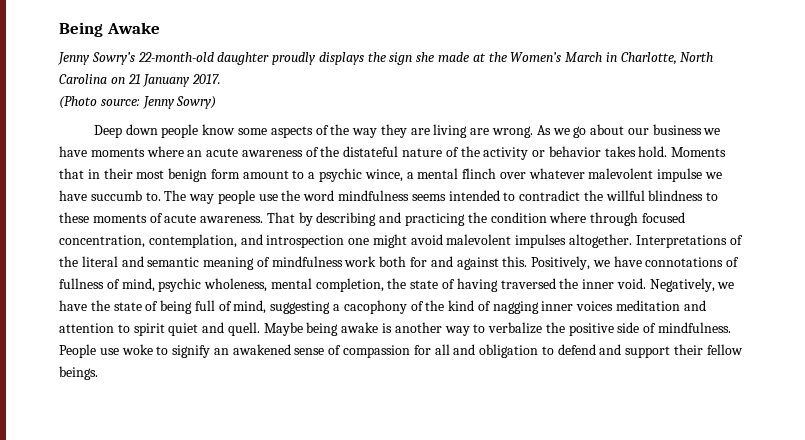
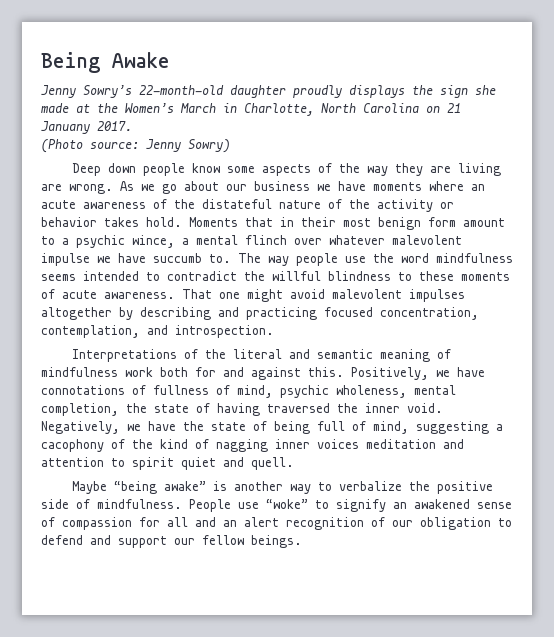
[298,212,685,226] [59,234,345,248] by describing and practicing the condition where through focused concentration, contemplation, and introspection -> (212, 294) none
[569,234,633,248] altogether. -> [41,307,479,320] [41,325,274,338] altogether by describing and practicing focused concentration, contemplation, and introspection. //
[263,322,379,336] Maybe being awake -> [71,481,206,494] // Maybe “being awake”
[121,344,153,355] woke -> [266,499,308,509] “woke”
(476, 349) none -> [223,517,413,530] an alert recognition of our
[674,344,704,355] their -> [174,538,195,545] our

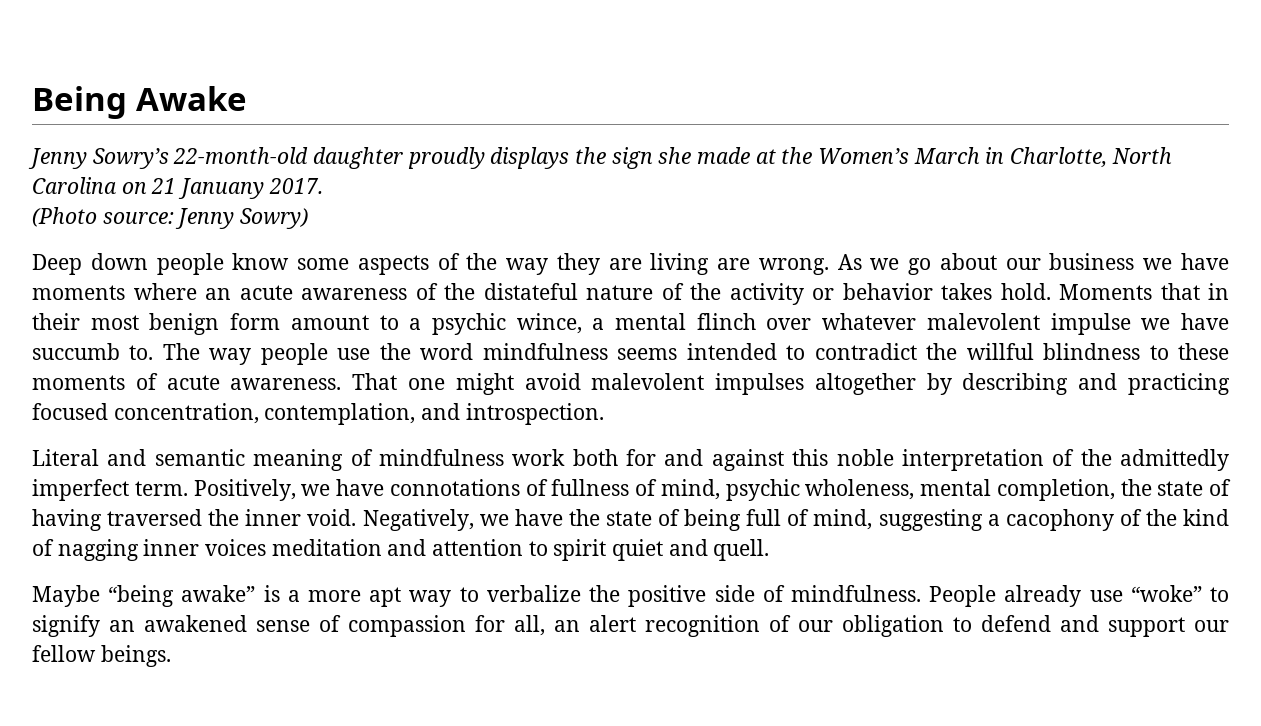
[71,349,282,362] Interpretations of the literal -> [32,449,99,466] Literal
[308,367,344,377] this. -> [792,449,1229,471] [32,479,188,501] this noble interpretation of the admittedly imperfect term.
[233,481,283,491] another -> [287,587,402,607] a more apt
(231, 505) none -> [1004,585,1082,607] already
[167,517,216,527] all and -> [514,615,545,636] all,

